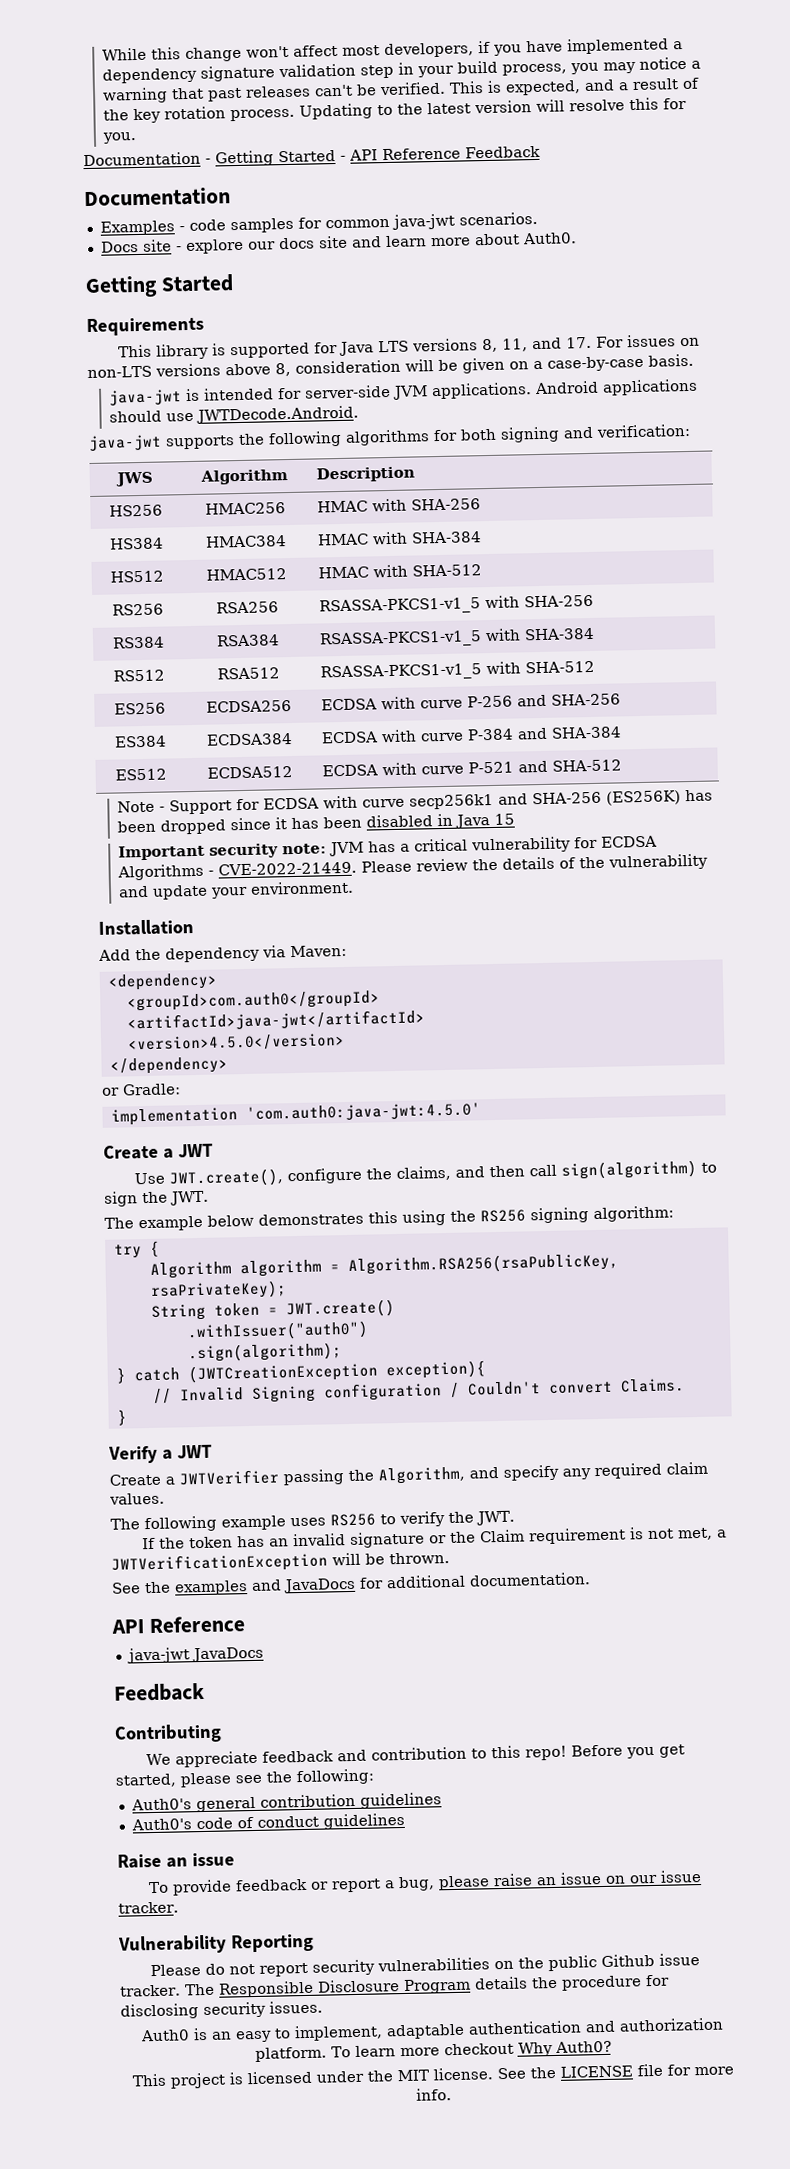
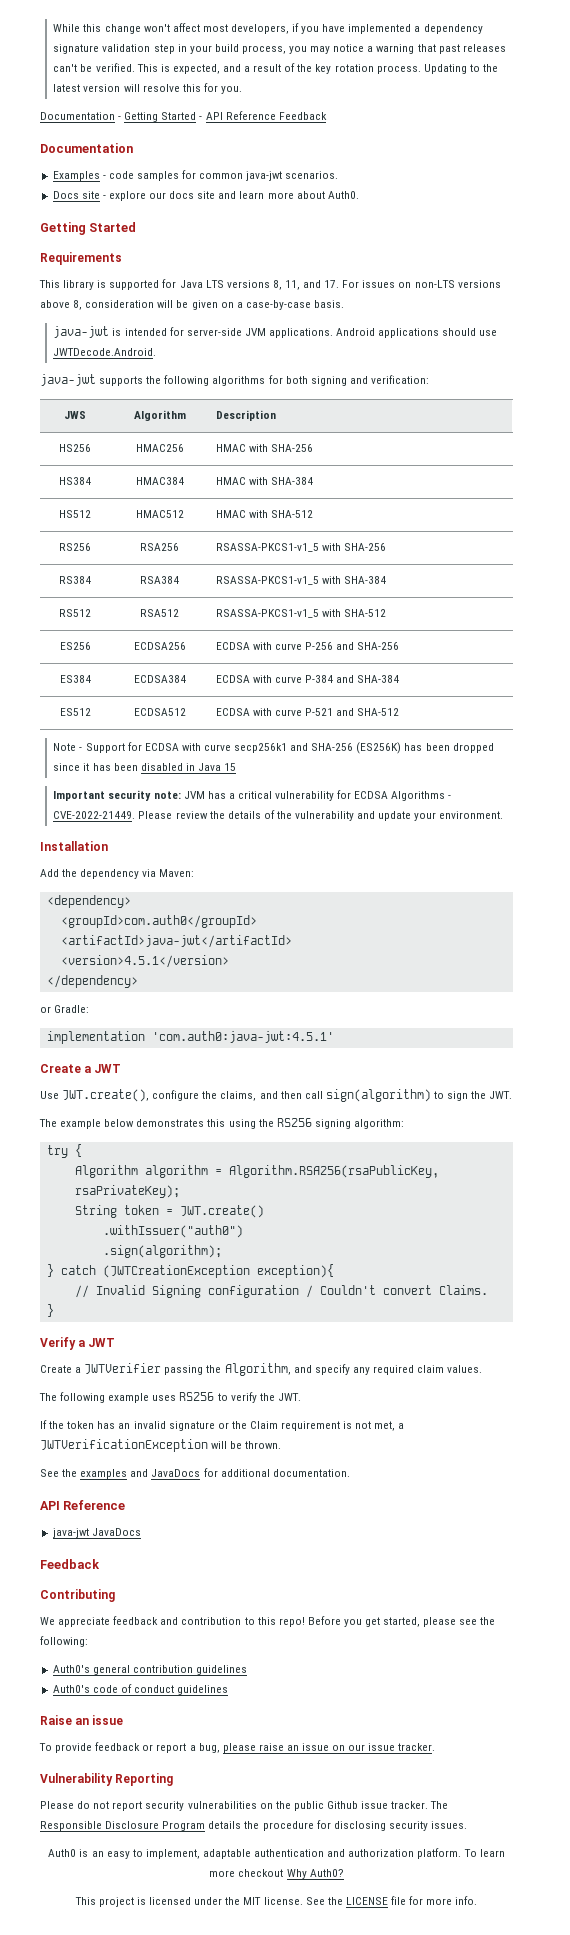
[127,1033,345,1053] <version>4.5.0</version> -> [60,955,229,968] <version>4.5.1</version>
[245,1102,481,1123] 'com.auth0:java-jwt:4.5.0' -> [151,1031,334,1043] 'com.auth0:java-jwt:4.5.1'

